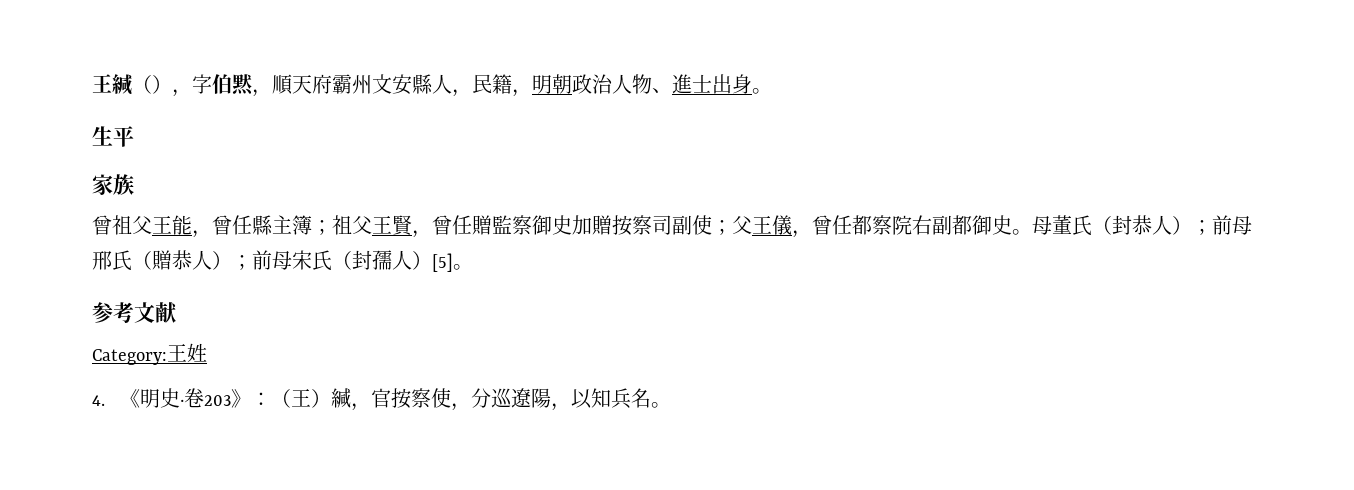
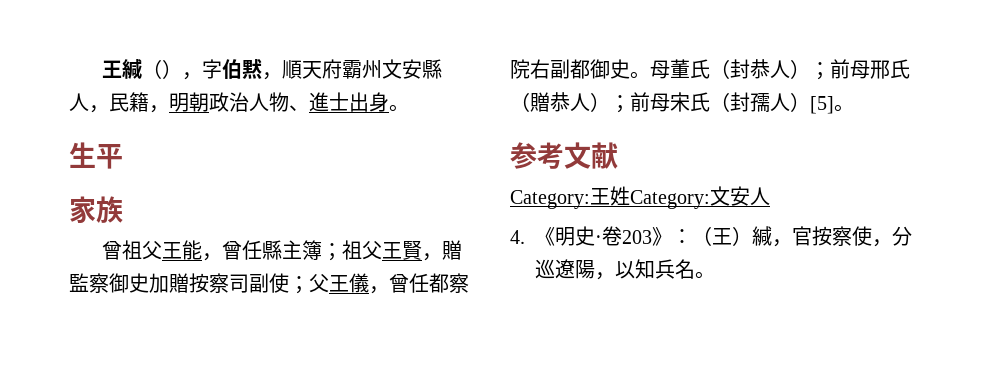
[432,215,472,235] 曾任 -> (442, 257) none
(207, 353) none -> [630,186,770,209] Category:文安人

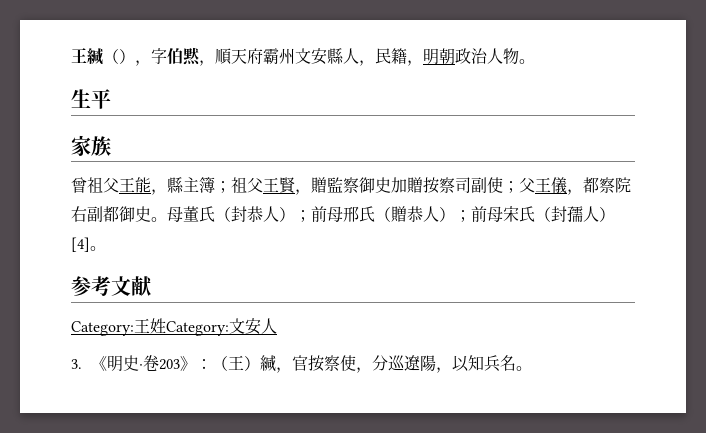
[289,92,389,112] 、進士出身 -> (519, 56) none
[221,240,262,260] 曾任 -> (167, 192) none
[389,273,429,293] 曾任 -> (583, 192) none
[810,96,834,114] [5] -> [71,237,90,252] [4]
[510,230,525,244] 4. -> [71,359,82,369] 3.

